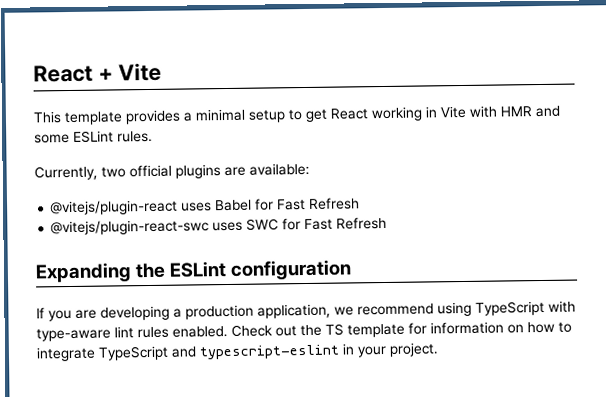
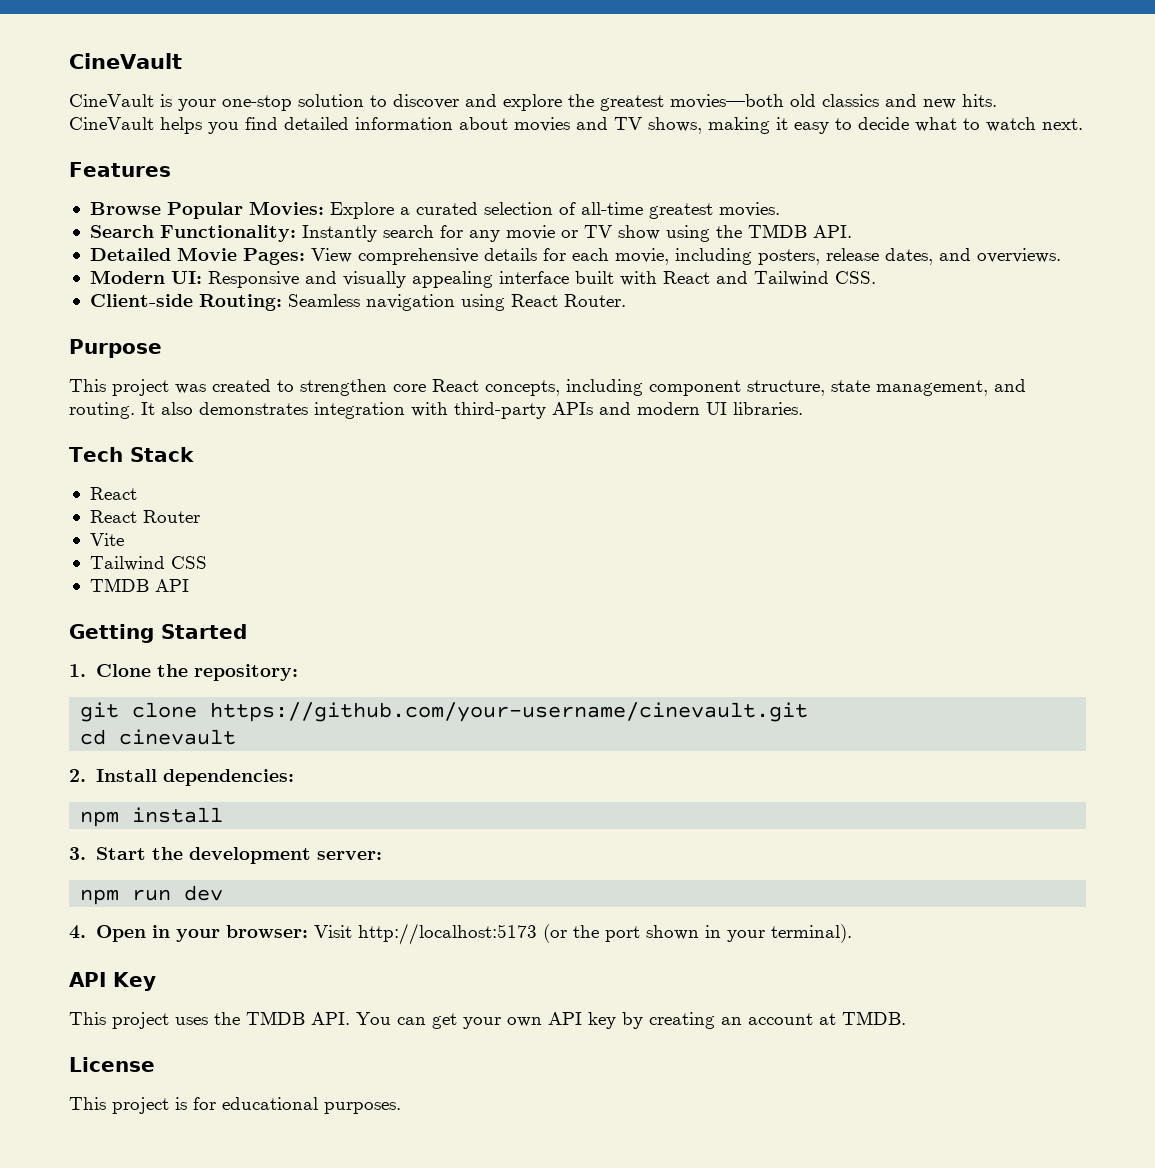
[33,62,162,83] [33,105,560,126] [34,130,153,144] [34,162,310,181] [50,197,361,216] [50,216,388,236] [35,259,353,283] [36,300,576,322] [36,321,572,342] [36,342,439,362] React + Vite // This template provides a minimal setup to get React working in Vite with HMR and some ESLint rules. // Currently, two official plugins are available: // @vitejs/plugin-react uses Babel for Fast Refresh // @vitejs/plugin-react-swc uses SWC for Fast Refresh // Expanding the ESLint configuration // If you are developing a production application, we recommend using TypeScript with type-aware lint rules enabled. Check out the TS template for information on how to integrate TypeScript and typescript-eslint in your project. -> [69,53,182,69] [69,94,997,111] [69,117,1083,134] [69,162,171,177] [89,201,780,219] [89,224,852,242] [89,247,1061,265] [89,270,876,288] [89,294,626,311] [69,339,162,358] [69,379,1026,396] [69,402,803,419] [69,447,194,462] [89,487,137,500] [89,510,200,523] [89,533,124,546] [89,556,207,571] [89,578,189,592] [69,624,247,643] [69,664,298,681] [80,702,809,722] [80,729,237,745] [69,769,294,786] [80,807,224,827] [69,847,382,864] [80,885,224,905] [69,923,852,945] [69,972,156,991] [69,1011,906,1029] [69,1057,155,1072] [69,1097,401,1114] CineVault // CineVault is your one-stop solution to discover and explore the greatest movies—both old classics and new hits. CineVault helps you find detailed information about movies and TV shows, making it easy to decide what to watch next. // Features // Browse Popular Movies: Explore a curated selection of all-time greatest movies. // Search Functionality: Instantly search for any movie or TV show using the TMDB API. // Detailed Movie Pages: View comprehensive details for each movie, including posters, release dates, and overviews. // Modern UI: Responsive and visually appealing interface built with React and Tailwind CSS. // Client-side Routing: Seamless navigation using React Router. // Purpose // This project was created to strengthen core React concepts, including component structure, state management, and routing. It also demonstrates integration with third-party APIs and modern UI libraries. // Tech Stack // React // React Router // Vite // Tailwind CSS // TMDB API // Getting Started // 1. Clone the repository: // git clone https://github.com/your-username/cinevault.git // cd cinevault // 2. Install dependencies: // npm install // 3. Start the development server: // npm run dev // 4. Open in your browser: Visit http://localhost:5173 (or the port shown in your terminal). // API Key // This project uses the TMDB API. You can get your own API key by creating an account at TMDB. // License // This project is for educational purposes.

